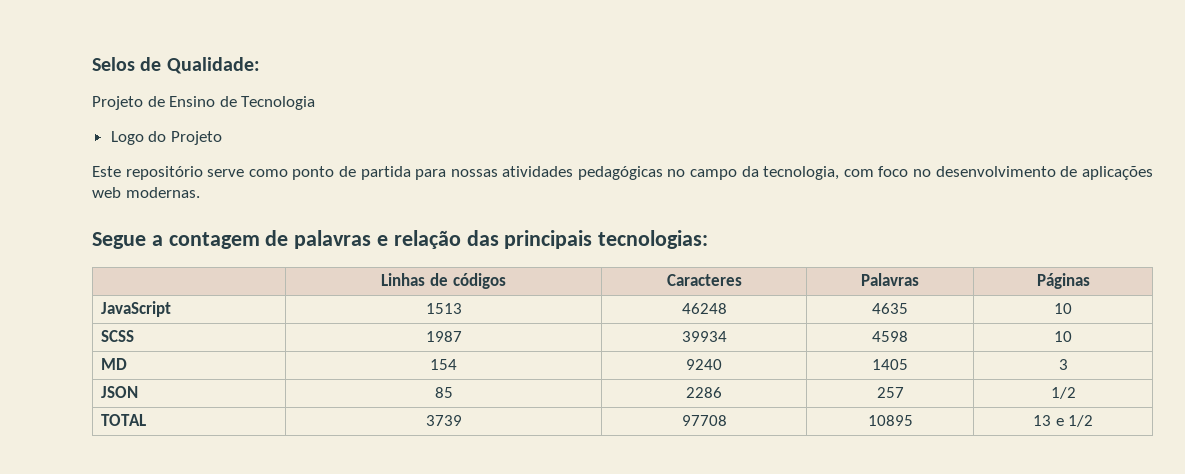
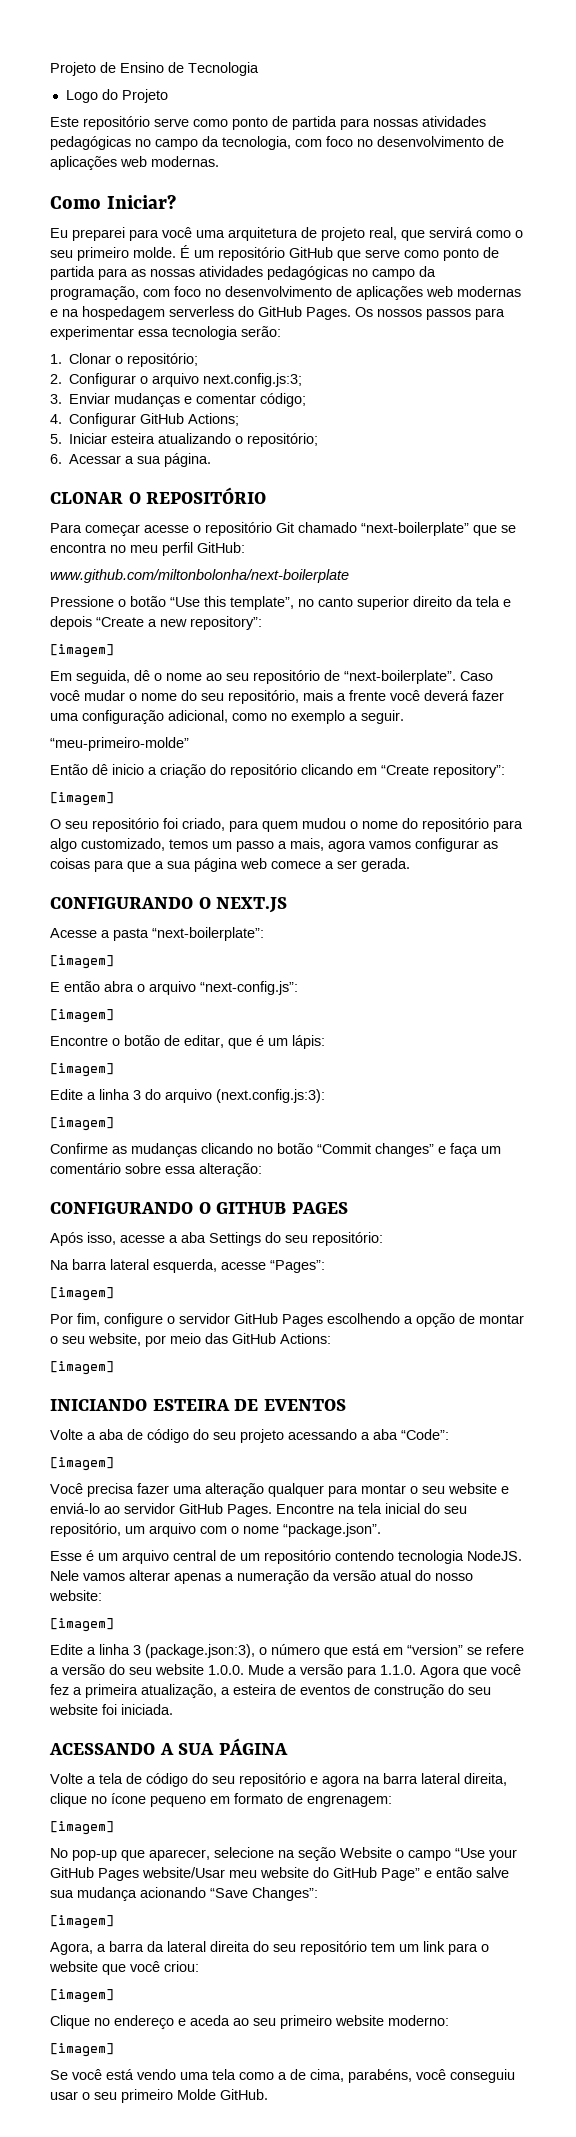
[92,57,260,74] Selos de Qualidade: // -> (50, 69) none
[92,230,709,249] [381,273,506,289] [666,274,742,286] [861,273,919,286] [1036,273,1090,289] [101,301,172,317] [425,303,462,314] [681,303,727,314] [872,303,908,314] [1054,303,1072,314] [101,330,135,342] [425,331,462,342] [681,331,727,342] [872,331,908,342] [1054,331,1072,342] [101,358,128,370] [429,359,457,370] [686,359,722,370] [872,359,908,370] [1058,359,1068,370] [101,386,139,398] [434,387,453,398] [686,387,722,398] [876,387,904,398] [1050,387,1076,399] [101,414,147,426] [425,415,462,426] [681,415,727,426] [867,415,913,426] [1032,415,1094,427] Segue a contagem de palavras e relação das principais tecnologias: // | Linhas de códigos | Caracteres | Palavras | Páginas // JavaScript | 1513 | 46248 | 4635 | 10 // SCSS | 1987 | 39934 | 4598 | 10 // MD | 154 | 9240 | 1405 | 3 // JSON | 85 | 2286 | 257 | 1/2 // TOTAL | 3739 | 97708 | 10895 | 13 e 1/2 -> [50,194,176,209] [50,227,523,241] [50,245,499,261] [50,266,436,280] [50,286,521,300] [50,306,505,320] [50,326,281,340] [50,353,199,367] [50,373,303,387] [50,393,307,407] [50,413,240,427] [50,433,319,447] [50,453,212,467] [50,487,267,504] [50,522,516,536] [50,542,245,556] [50,569,349,583] [50,596,511,610] [50,616,262,630] [50,644,114,658] [50,670,493,684] [50,690,504,704] [50,710,404,724] [50,737,189,751] [50,764,505,778] [50,792,114,806] [50,818,523,832] [50,838,498,852] [50,858,410,872] [50,897,288,913] [50,927,264,941] [50,955,114,969] [50,981,298,995] [50,1009,114,1023] [50,1035,325,1049] [50,1063,114,1077] [50,1089,325,1103] [50,1117,114,1131] [50,1143,501,1157] [50,1163,262,1177] [50,1202,348,1214] [50,1232,383,1246] [50,1259,325,1273] [50,1287,114,1301] [50,1313,524,1327] [50,1333,331,1347] [50,1361,114,1375] [50,1399,346,1411] [50,1429,449,1443] [50,1457,114,1471] [50,1483,509,1497] [50,1503,467,1517] [50,1523,381,1537] [50,1550,522,1564] [50,1570,473,1584] [49,1590,102,1601] [50,1618,114,1632] [50,1644,524,1658] [50,1664,521,1678] [50,1684,491,1698] [49,1704,173,1715] [49,1738,288,1755] [50,1773,507,1787] [50,1793,392,1807] [50,1821,114,1835] [50,1847,517,1861] [50,1867,509,1881] [50,1887,318,1901] [50,1915,114,1929] [50,1941,489,1955] [49,1961,199,1975] [50,1989,114,2003] [50,2015,449,2029] [50,2043,114,2057] [50,2069,515,2083] [50,2089,268,2103] Como Iniciar? // Eu preparei para você uma arquitetura de projeto real, que servirá como o seu primeiro molde. É um repositório GitHub que serve como ponto de partida para as nossas atividades pedagógicas no campo da programação, com foco no desenvolvimento de aplicações web modernas e na hospedagem serverless do GitHub Pages. Os nossos passos para experimentar essa tecnologia serão: // 1. Clonar o repositório; // 2. Configurar o arquivo next.config.js:3; // 3. Enviar mudanças e comentar código; // 4. Configurar GitHub Actions; // 5. Iniciar esteira atualizando o repositório; // 6. Acessar a sua página. // CLONAR O REPOSITÓRIO // Para começar acesse o repositório Git chamado “next-boilerplate” que se encontra no meu perfil GitHub: // www.github.com/miltonbolonha/next-boilerplate // Pressione o botão “Use this template”, no canto superior direito da tela e depois “Create a new repository”: // [imagem] // Em seguida, dê o nome ao seu repositório de “next-boilerplate”. Caso você mudar o nome do seu repositório, mais a frente você deverá fazer uma configuração adicional, como no exemplo a seguir. // “meu-primeiro-molde” // Então dê inicio a criação do repositório clicando em “Create repository”: // [imagem] // O seu repositório foi criado, para quem mudou o nome do repositório para algo customizado, temos um passo a mais, agora vamos configurar as coisas para que a sua página web comece a ser gerada. // CONFIGURANDO O NEXT.JS // Acesse a pasta “next-boilerplate”: // [imagem] // E então abra o arquivo “next-config.js”: // [imagem] // Encontre o botão de editar, que é um lápis: // [imagem] // Edite a linha 3 do arquivo (next.config.js:3): // [imagem] // Confirme as mudanças clicando no botão “Commit changes” e faça um comentário sobre essa alteração: // CONFIGURANDO O GITHUB PAGES // Após isso, acesse a aba Settings do seu repositório: // Na barra lateral esquerda, acesse “Pages”: // [imagem] // Por fim, configure o servidor GitHub Pages escolhendo a opção de montar o seu website, por meio das GitHub Actions: // [imagem] // INICIANDO ESTEIRA DE EVENTOS // Volte a aba de código do seu projeto acessando a aba “Code”: // [imagem] // Você precisa fazer uma alteração qualquer para montar o seu website e enviá-lo ao servidor GitHub Pages. Encontre na tela inicial do seu repositório, um arquivo com o nome “package.json”. // Esse é um arquivo central de um repositório contendo tecnologia NodeJS. Nele vamos alterar apenas a numeração da versão atual do nosso website: // [imagem] // Edite a linha 3 (package.json:3), o número que está em “version” se refere a versão do seu website 1.0.0. Mude a versão para 1.1.0. Agora que você fez a primeira atualização, a esteira de eventos de construção do seu website foi iniciada. // ACESSANDO A SUA PÁGINA // Volte a tela de código do seu repositório e agora na barra lateral direita, clique no ícone pequeno em formato de engrenagem: // [imagem] // No pop-up que aparecer, selecione na seção Website o campo “Use your GitHub Pages website/Usar meu website do GitHub Page” e então salve sua mudança acionando “Save Changes”: // [imagem] // Agora, a barra da lateral direita do seu repositório tem um link para o website que você criou: // [imagem] // Clique no endereço e aceda ao seu primeiro website moderno: // [imagem] // Se você está vendo uma tela como a de cima, parabéns, você conseguiu usar o seu primeiro Molde GitHub.

